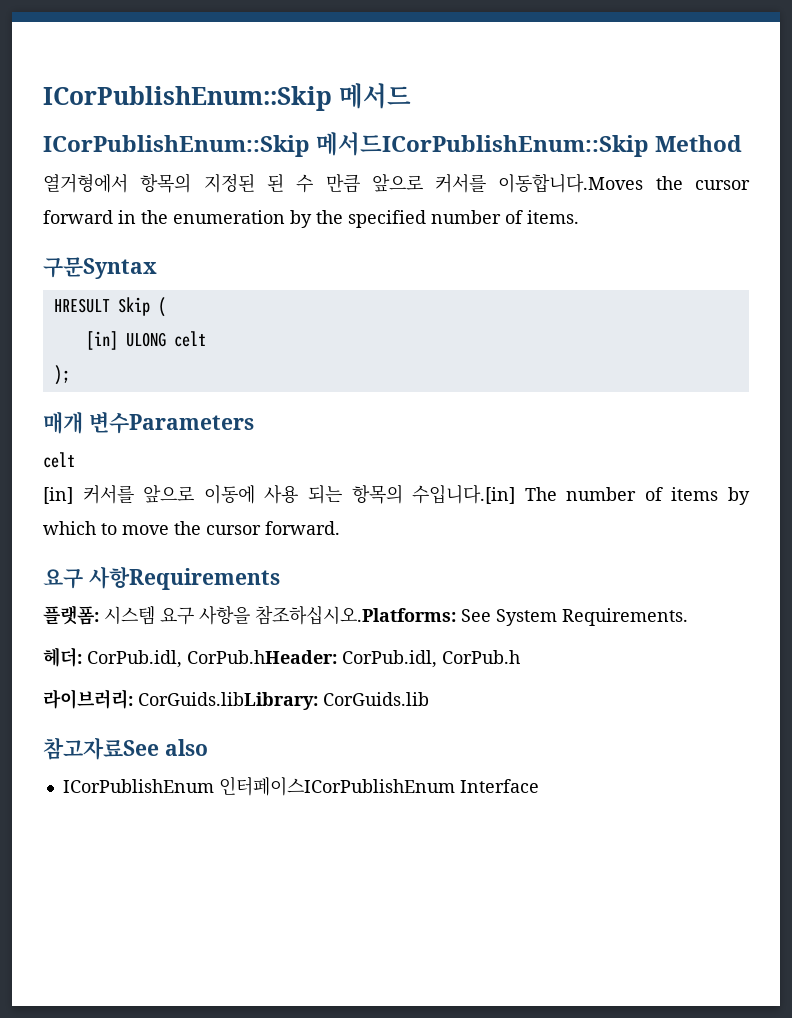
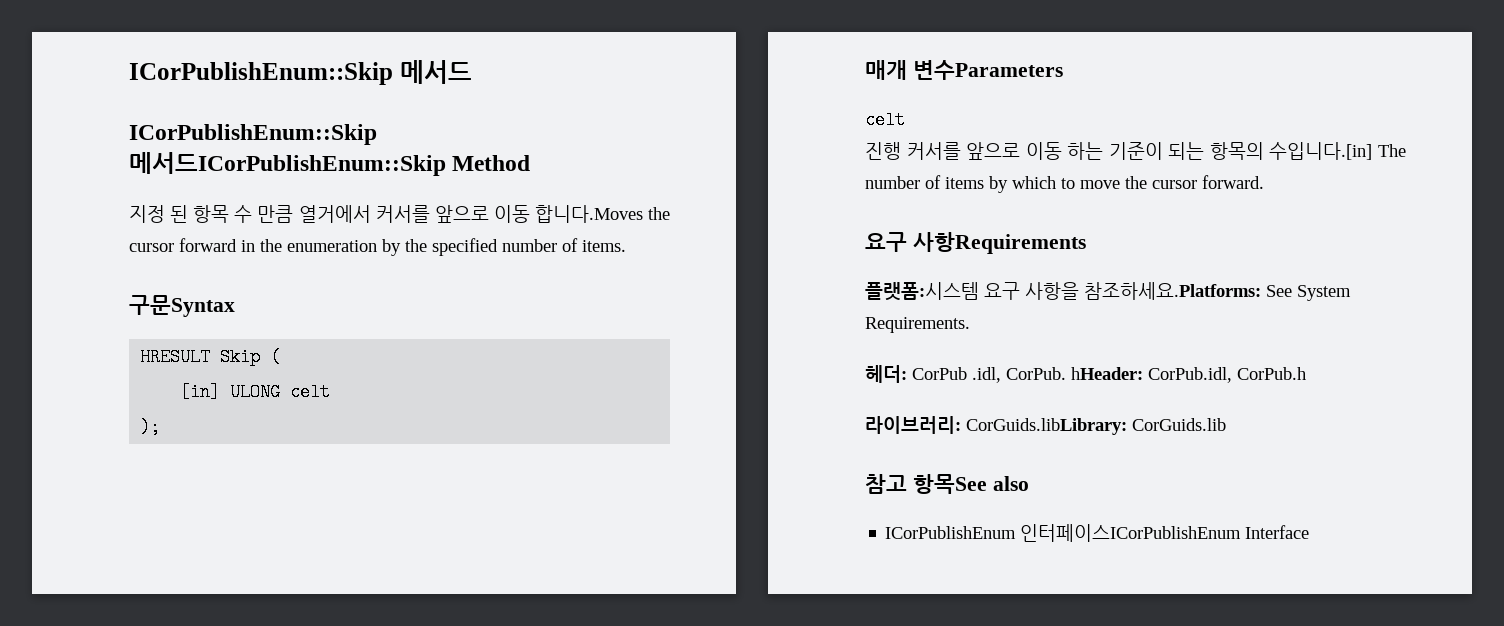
[43,173,644,193] 열거형에서 항목의 지정된 된 수 만큼 앞으로 커서를 이동합니다.Moves -> [129,205,643,223] 지정 된 항목 수 만큼 열거에서 커서를 앞으로 이동 합니다.Moves
[43,485,299,504] [in] 커서를 앞으로 이동에 사용 -> [865,142,1163,160] 진행 커서를 앞으로 이동 하는 기준이
[43,605,155,625] 플랫폼: 시스템 -> [865,282,979,301] 플랫폼:시스템
[255,605,456,625] 참조하십시오.Platforms: -> [1084,282,1261,300] 참조하세요.Platforms:
[87,650,337,668] CorPub.idl, CorPub.hHeader: -> [912,367,1143,383] CorPub .idl, CorPub. hHeader:
[43,737,159,760] 참고자료See -> [865,474,987,494] 참고 항목See

